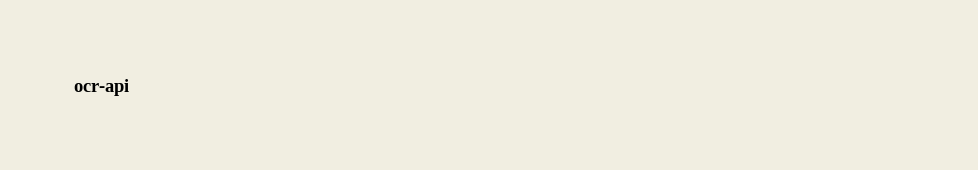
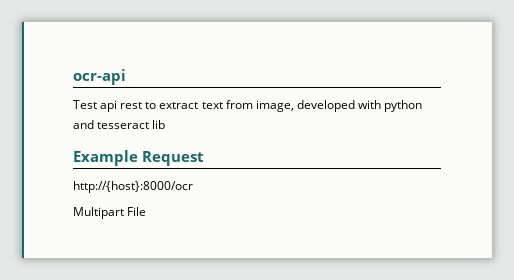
(129, 87) none -> [73,100,423,112] [73,120,166,129] [73,150,204,166] [73,181,193,193] [73,207,147,219] // Test api rest to extract text from image, developed with python and tesseract lib // Example Request // http://{host}:8000/ocr // Multipart File

